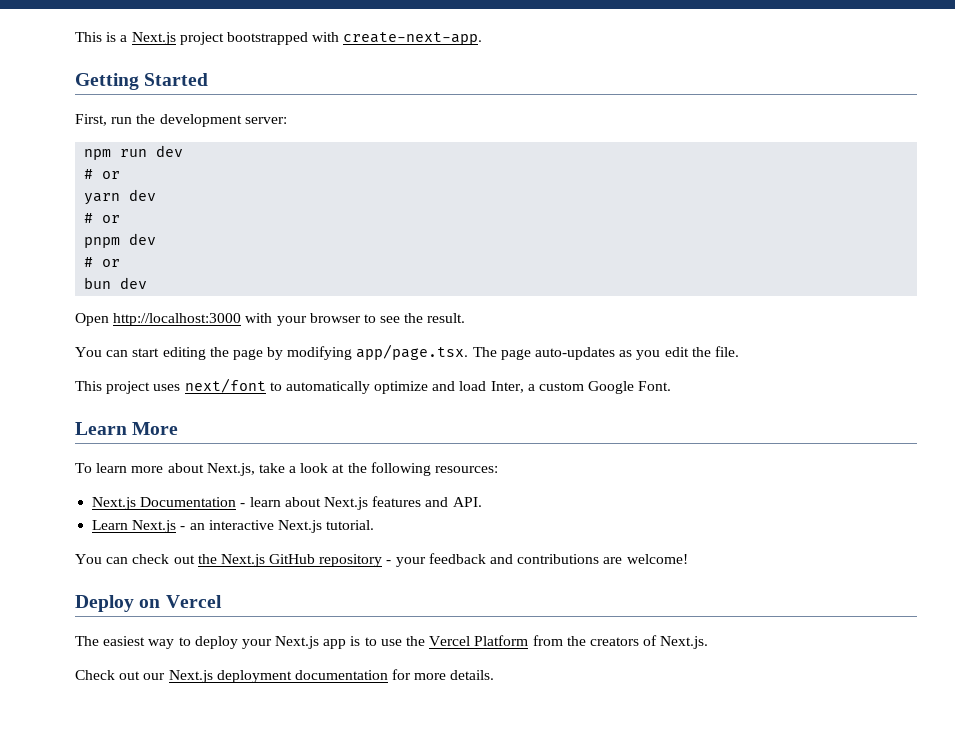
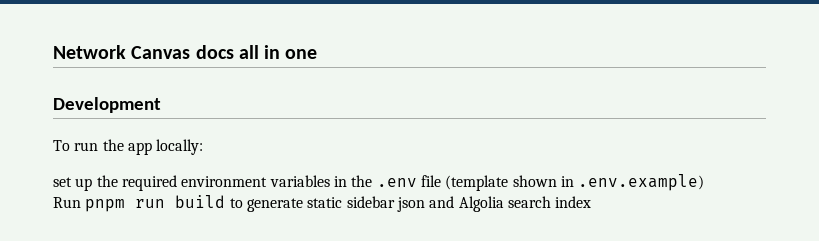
[75,32,483,45] [75,73,209,90] [75,114,287,127] [84,145,184,160] [84,169,121,179] [84,189,157,205] [84,213,121,223] [84,233,157,248] [84,257,121,267] [84,277,148,289] [75,313,466,326] [75,344,739,360] [75,378,672,394] [75,422,179,435] [75,462,499,476] [92,496,482,510] [92,520,375,533] [75,553,688,567] [75,595,222,612] [75,635,709,649] [75,669,495,683] This is a Next.js project bootstrapped with create-next-app. // Getting Started // First, run the development server: // npm run dev // # or // yarn dev // # or // pnpm dev // # or // bun dev // Open http://localhost:3000 with your browser to see the result. // You can start editing the page by modifying app/page.tsx. The page auto-updates as you edit the file. // This project uses next/font to automatically optimize and load Inter, a custom Google Font. // Learn More // To learn more about Next.js, take a look at the following resources: // Next.js Documentation - learn about Next.js features and API. // Learn Next.js - an interactive Next.js tutorial. // You can check out the Next.js GitHub repository - your feedback and contributions are welcome! // Deploy on Vercel // The easiest way to deploy your Next.js app is to use the Vercel Platform from the creators of Next.js. // Check out our Next.js deployment documentation for more details. -> [53,45,318,59] [53,97,161,113] [53,139,204,155] [53,174,705,191] [53,195,592,212] Network Canvas docs all in one // Development // To run the app locally: // set up the required environment variables in the .env file (template shown in .env.example) // Run pnpm run build to generate static sidebar json and Algolia search index

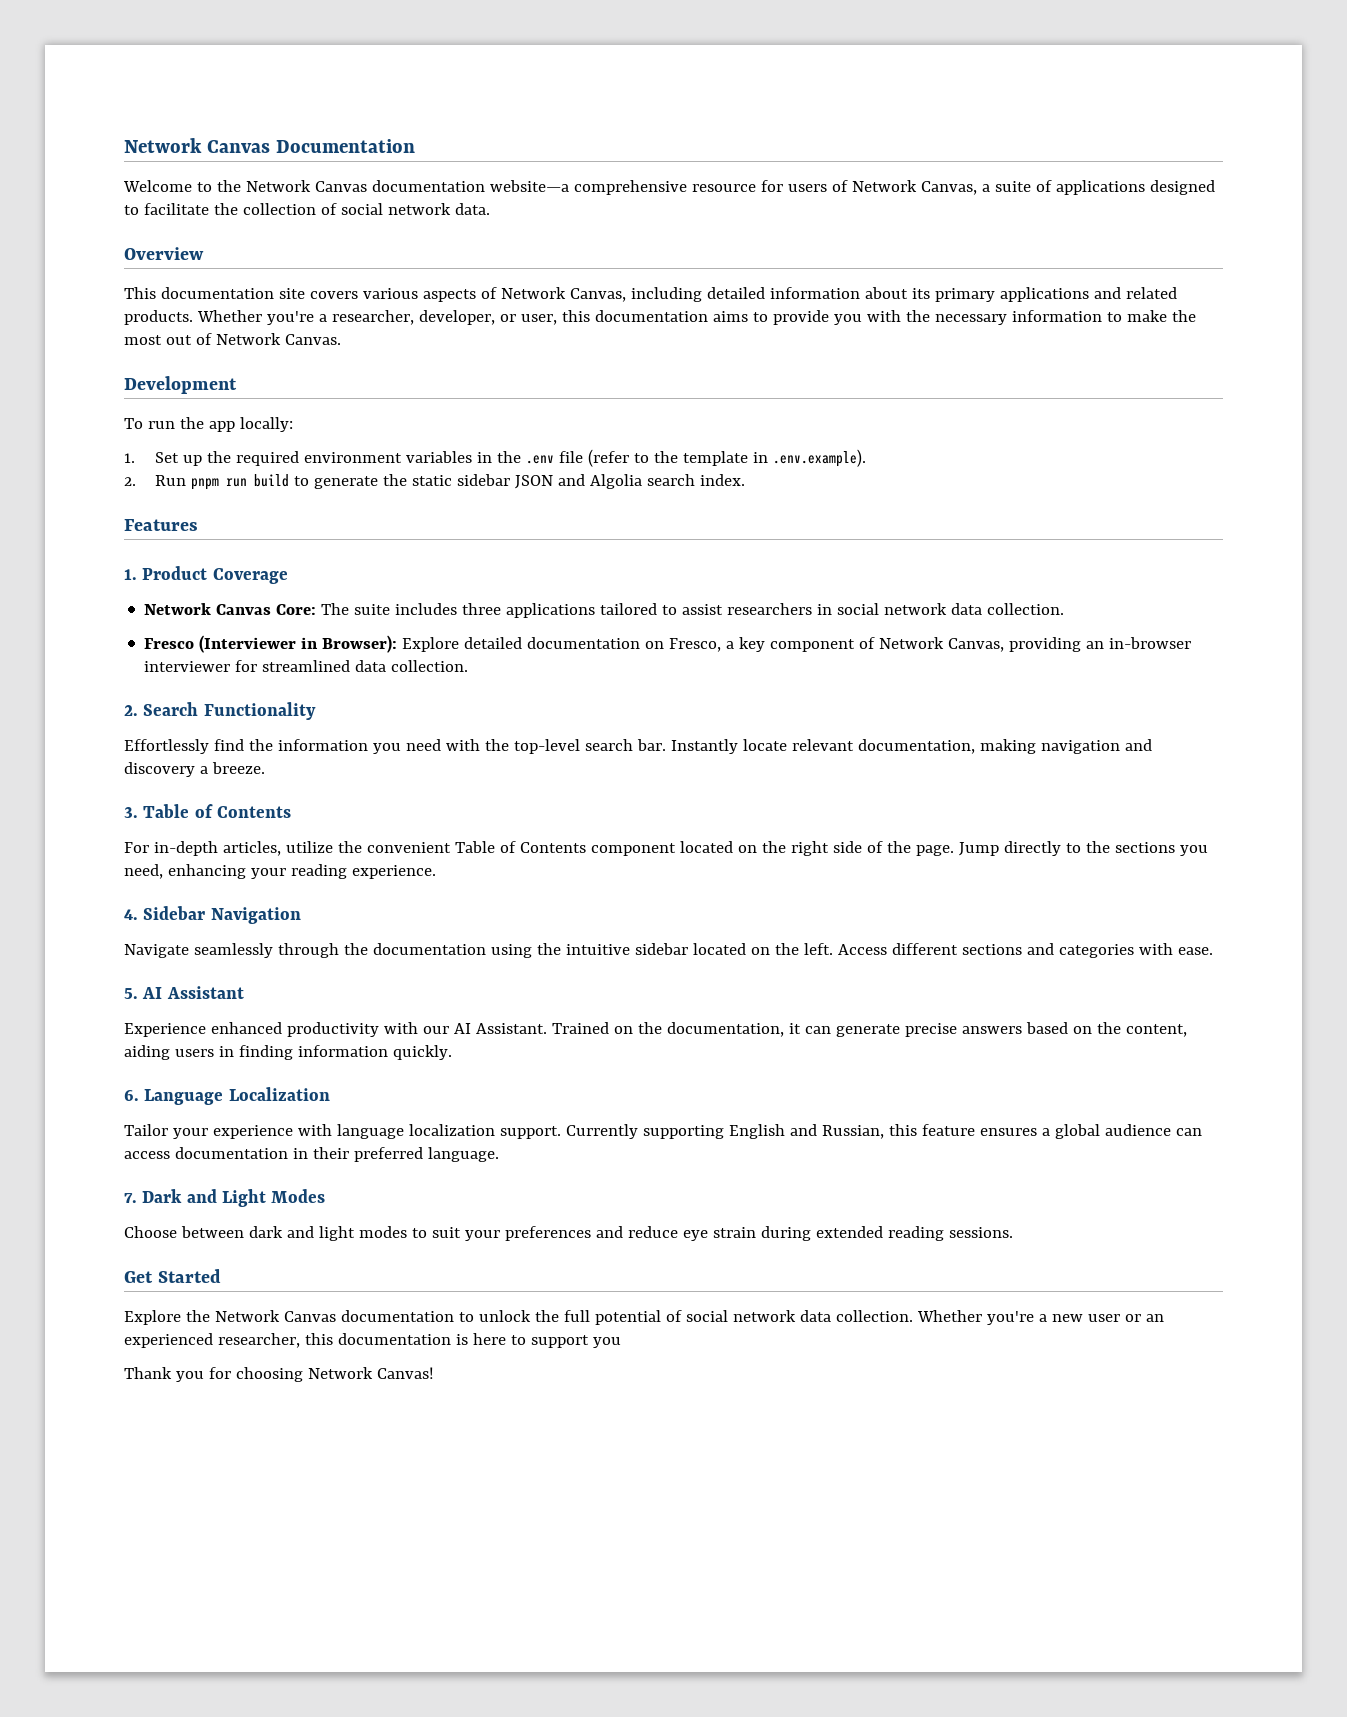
[53,45,318,59] Network Canvas docs all in one -> [124,138,415,153] [123,180,1215,195] [124,203,490,215] [124,247,204,260] [124,287,1177,302] [124,310,1196,325] [124,333,341,345] Network Canvas Documentation // Welcome to the Network Canvas documentation website—a comprehensive resource for users of Network Canvas, a suite of applications designed to facilitate the collection of social network data. // Overview // This documentation site covers various aspects of Network Canvas, including detailed information about its primary applications and related products. Whether you're a researcher, developer, or user, this documentation aims to provide you with the necessary information to make the most out of Network Canvas.
[53,177,72,187] set -> [124,452,180,463] 1. Set
[445,174,705,191] (template shown in .env.example) // -> [588,449,867,467] [124,477,136,486] (refer to the template in .env.example). // 2.
(303, 205) none -> [383,474,408,486] the
[396,197,425,212] json -> [515,475,554,489] JSON
[555,196,592,208] index -> [700,474,746,486] [124,519,198,531] [124,566,288,584] [144,603,1065,618] [144,635,1192,653] [144,660,469,672] [124,702,316,720] [124,739,1152,754] [124,762,265,777] [124,804,291,818] [124,841,1208,856] [124,864,436,879] [124,906,301,924] [124,943,1213,958] [124,986,244,999] [124,1022,1187,1037] [124,1045,452,1060] [124,1087,330,1105] [124,1124,1202,1139] [124,1147,499,1162] [124,1189,326,1207] [124,1226,1013,1241] [124,1269,221,1283] [124,1310,1164,1325] [124,1333,621,1348] [124,1367,434,1382] index. // Features // 1. Product Coverage // Network Canvas Core: The suite includes three applications tailored to assist researchers in social network data collection. // Fresco (Interviewer in Browser): Explore detailed documentation on Fresco, a key component of Network Canvas, providing an in-browser interviewer for streamlined data collection. // 2. Search Functionality // Effortlessly find the information you need with the top-level search bar. Instantly locate relevant documentation, making navigation and discovery a breeze. // 3. Table of Contents // For in-depth articles, utilize the convenient Table of Contents component located on the right side of the page. Jump directly to the sections you need, enhancing your reading experience. // 4. Sidebar Navigation // Navigate seamlessly through the documentation using the intuitive sidebar located on the left. Access different sections and categories with ease. // 5. AI Assistant // Experience enhanced productivity with our AI Assistant. Trained on the documentation, it can generate precise answers based on the content, aiding users in finding information quickly. // 6. Language Localization // Tailor your experience with language localization support. Currently supporting English and Russian, this feature ensures a global audience can access documentation in their preferred language. // 7. Dark and Light Modes // Choose between dark and light modes to suit your preferences and reduce eye strain during extended reading sessions. // Get Started // Explore the Network Canvas documentation to unlock the full potential of social network data collection. Whether you're a new user or an experienced researcher, this documentation is here to support you // Thank you for choosing Network Canvas!

